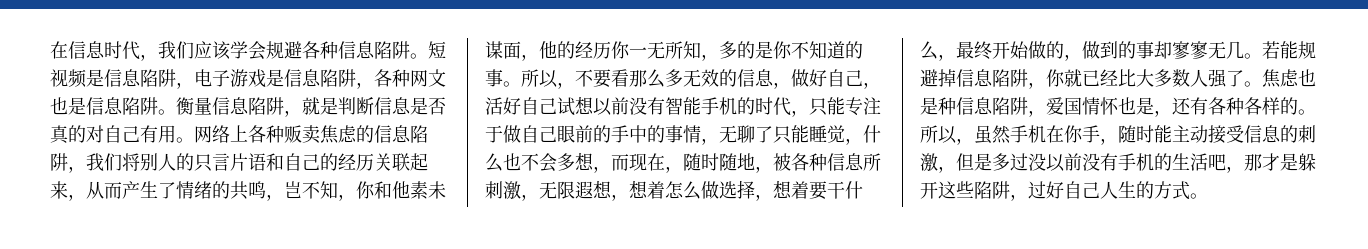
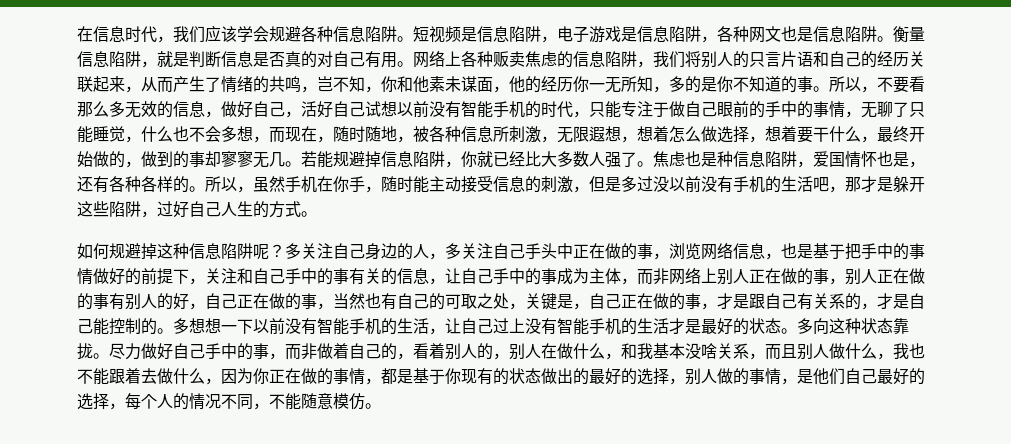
(1208, 196) none -> [77,242,925,260] [77,267,925,285] [77,293,925,310] [77,318,909,335] [77,343,925,360] [77,368,925,385] [77,393,381,410] // 如何规避掉这种信息陷阱呢？多关注自己身边的人，多关注自己手头中正在做的事，浏览网络信息，也是基于把手中的事情做好的前提下，关注和自己手中的事有关的信息，让自己手中的事成为主体，而非网络上别人正在做的事，别人正在做的事有别人的好，自己正在做的事，当然也有自己的可取之处，关键是，自己正在做的事，才是跟自己有关系的，才是自己能控制的。多想想一下以前没有智能手机的生活，让自己过上没有智能手机的生活才是最好的状态。多向这种状态靠拢。尽力做好自己手中的事，而非做着自己的，看着别人的，别人在做什么，和我基本没啥关系，而且别人做什么，我也不能跟着去做什么，因为你正在做的事情，都是基于你现有的状态做出的最好的选择，别人做的事情，是他们自己最好的选择，每个人的情况不同，不能随意模仿。

